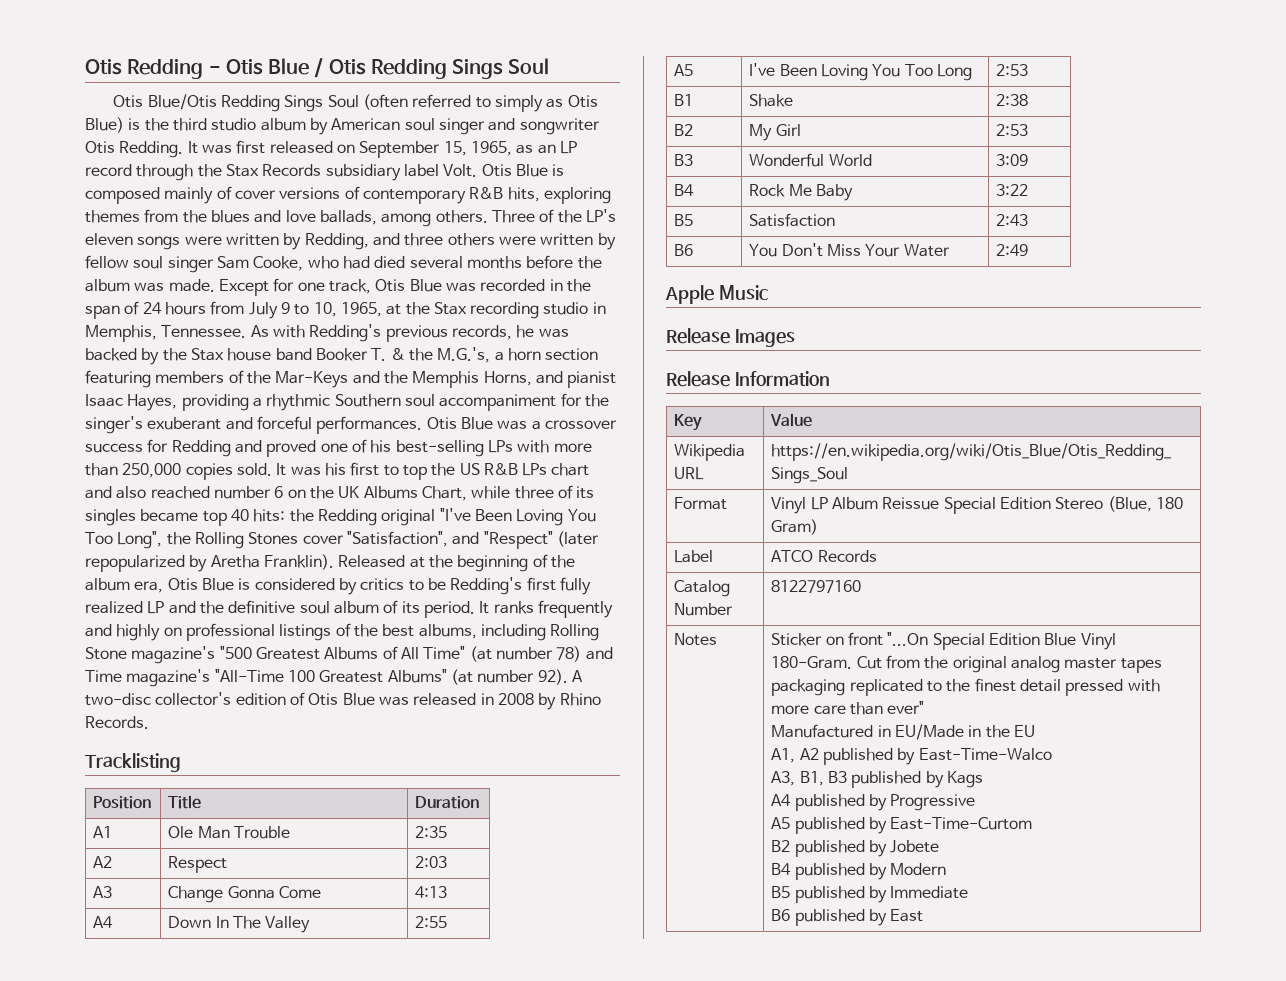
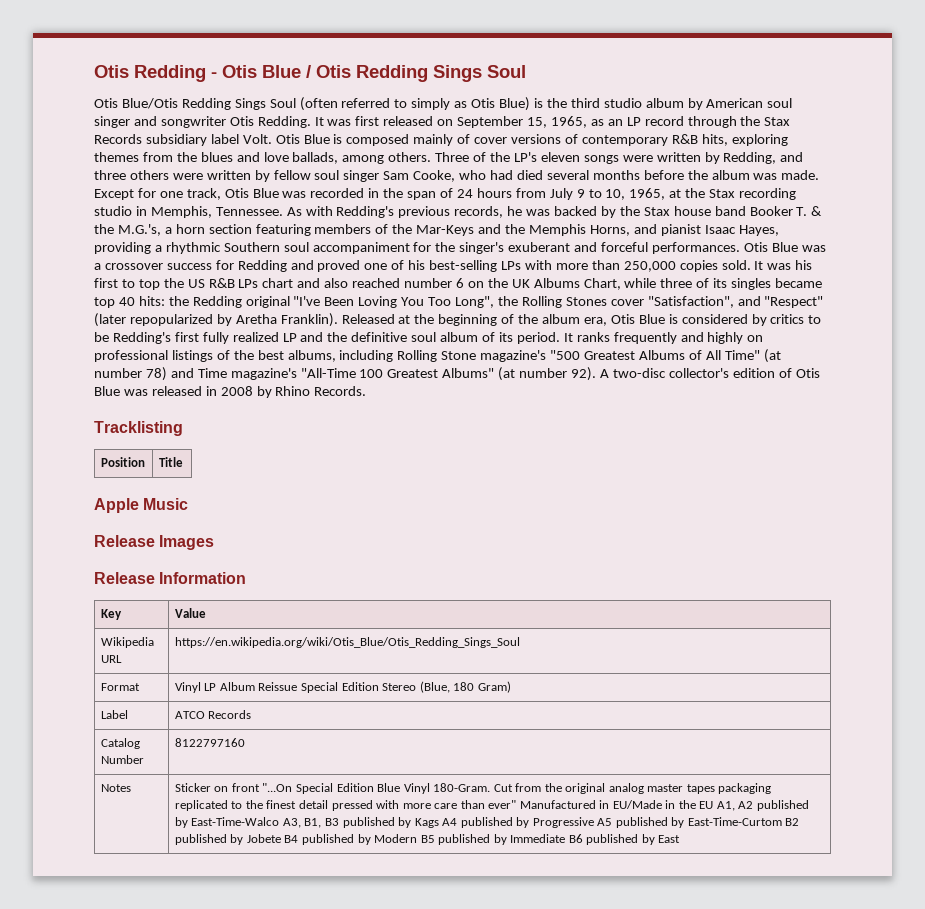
[415,796,480,809] [93,826,113,838] [168,826,291,839] [415,826,448,838] [93,856,113,868] [168,856,228,873] [415,856,448,868] [93,886,113,898] [168,886,322,903] [415,886,448,898] [93,916,114,928] [168,916,311,933] [415,916,448,928] [674,64,694,76] [749,63,972,81] [996,64,1029,76] [674,94,694,106] [749,94,794,107] [996,94,1029,106] [674,124,694,136] [749,124,801,141] [996,124,1029,136] [674,154,694,166] [749,153,872,167] [996,154,1029,166] [674,184,695,196] [749,184,854,201] [996,184,1029,196] [674,214,694,226] [749,213,836,227] [996,214,1029,226] [674,244,694,256] [749,243,950,257] [996,244,1029,256] | Duration // A1 | Ole Man Trouble | 2:35 // A2 | Respect | 2:03 // A3 | Change Gonna Come | 4:13 // A4 | Down In The Valley | 2:55 // A5 | I've Been Loving You Too Long | 2:53 // B1 | Shake | 2:38 // B2 | My Girl | 2:53 // B3 | Wonderful World | 3:09 // B4 | Rock Me Baby | 3:22 // B5 | Satisfaction | 2:43 // B6 | You Don't Miss Your Water | 2:49 -> (183, 462) none
(925, 707) // -> (517, 804) none
(1036, 731) // -> (714, 805) none
(1052, 754) // -> (280, 821) none
(984, 779) // -> (439, 823) none
(976, 802) // -> (594, 822) none
(1033, 823) // -> (782, 821) none
(940, 846) // -> (281, 838) none
(947, 869) // -> (418, 838) none
(969, 892) // -> (566, 838) none

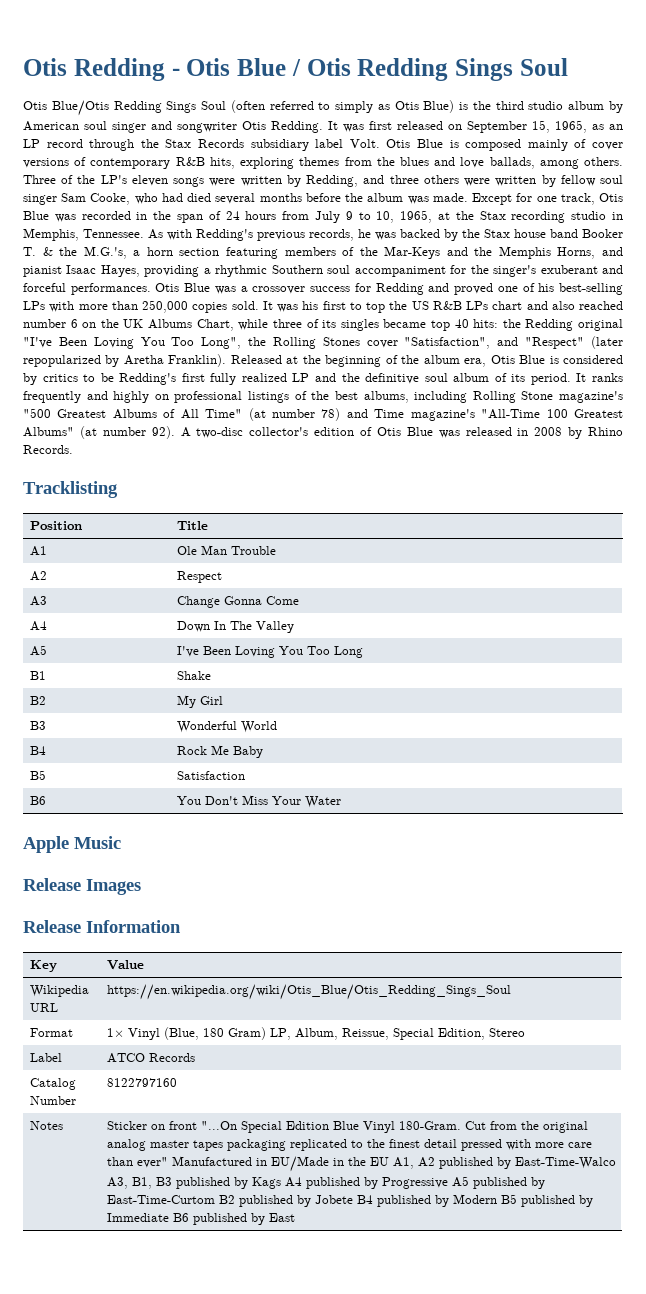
(183, 462) none -> [29,546,47,556] [176,545,276,555] [29,571,47,581] [176,571,222,583] [29,596,47,606] [176,596,299,608] [29,621,47,631] [176,621,294,633] [29,645,47,656] [176,646,363,658] [29,671,46,680] [176,671,211,680] [29,696,46,705] [176,695,223,708] [29,721,46,730] [176,721,277,733] [29,746,46,755] [176,745,263,758] [29,770,46,780] [176,771,245,780] [29,796,46,805] [176,795,341,808] // A1 | Ole Man Trouble // A2 | Respect // A3 | Change Gonna Come // A4 | Down In The Valley // A5 | I've Been Loving You Too Long // B1 | Shake // B2 | My Girl // B3 | Wonderful World // B4 | Rock Me Baby // B5 | Satisfaction // B6 | You Don't Miss Your Water
[174,681,511,693] Vinyl LP Album Reissue Special Edition Stereo (Blue, 180 Gram) -> [106,1027,525,1040] 1× Vinyl (Blue, 180 Gram) LP, Album, Reissue, Special Edition, Stereo

